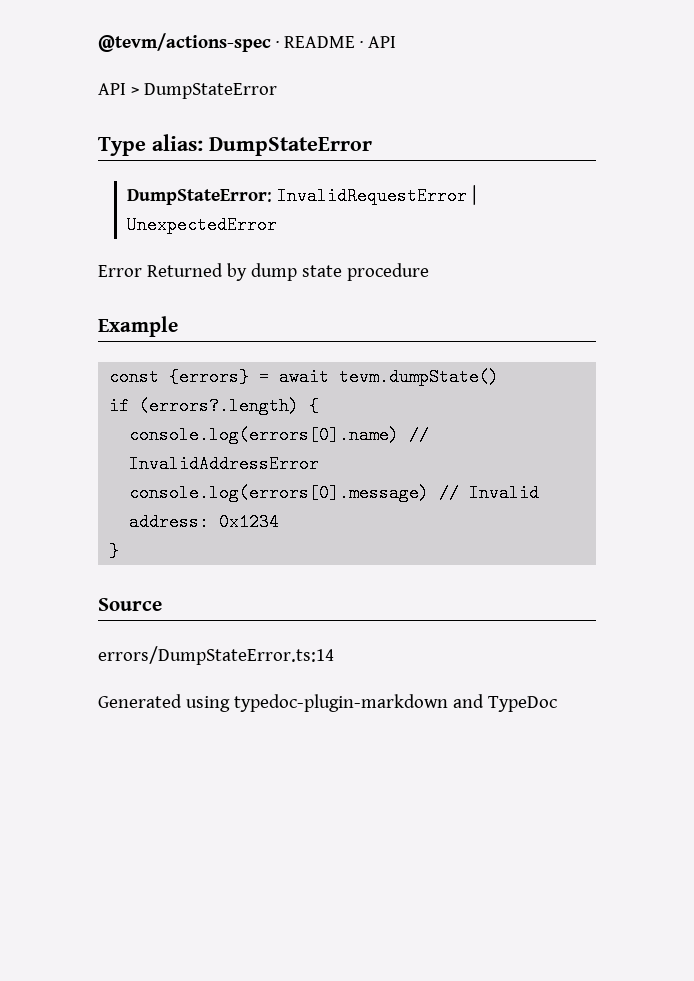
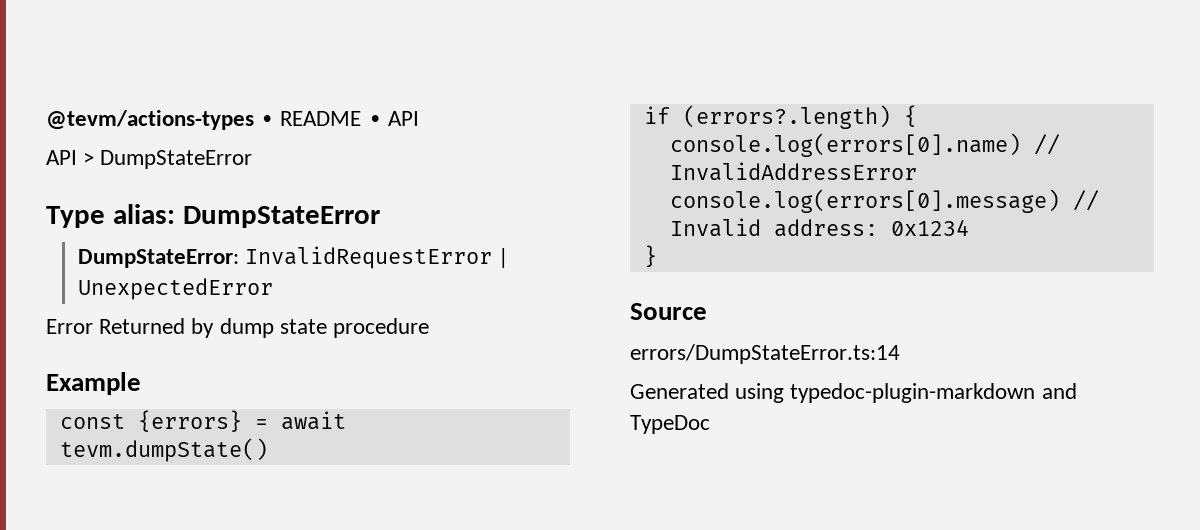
[98,33,271,52] @tevm/actions-spec -> [46,110,254,130] @tevm/actions-types

